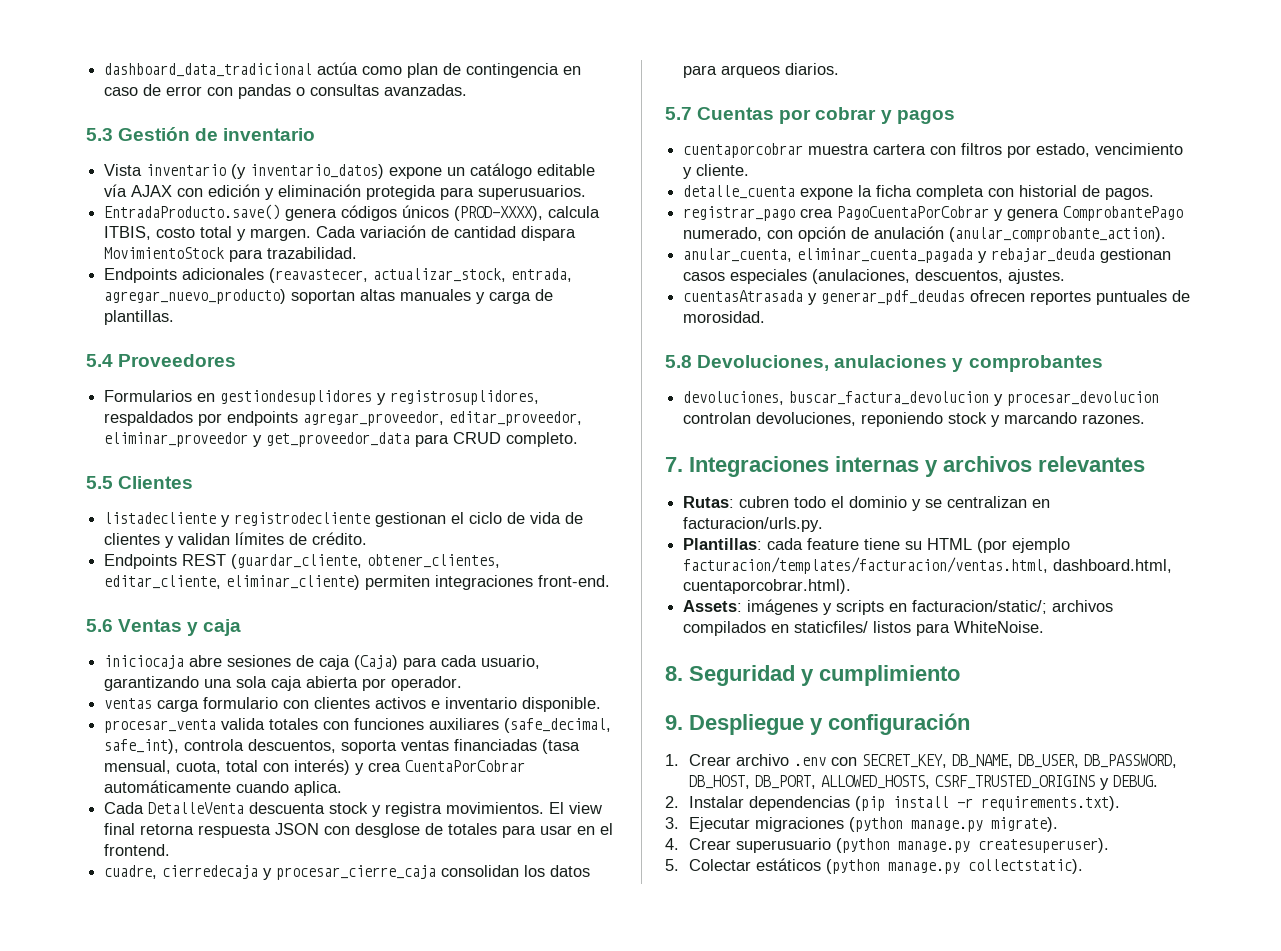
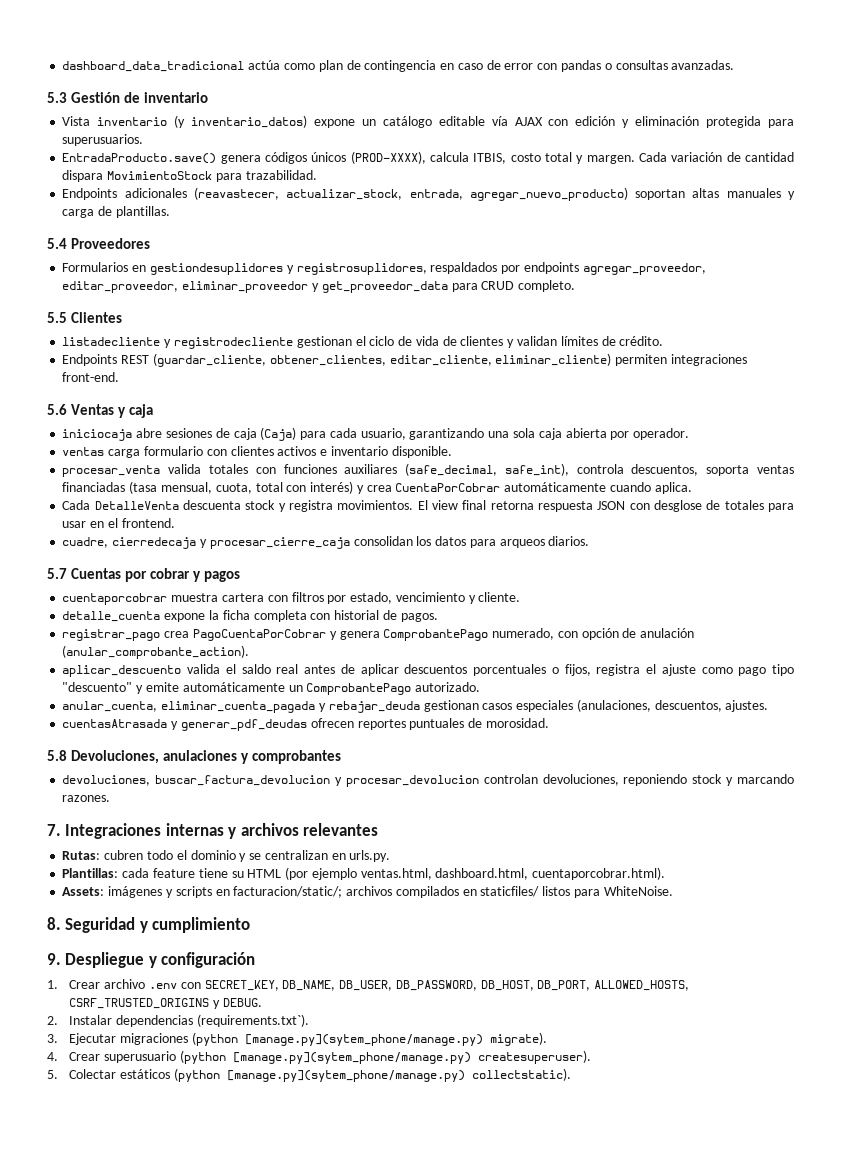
(1167, 234) none -> [62,664,795,677] [62,682,481,695] // aplicar_descuento valida el saldo real antes de aplicar descuentos porcentuales o fijos, registra el ajuste como pago tipo "descuento" y emite automáticamente un ComprobantePago autorizado.
[683,517,824,532] facturacion/urls.py. -> [349,850,391,862] urls.py.
[683,557,1049,574] facturacion/templates/facturacion/ventas.html, -> [360,868,432,880] ventas.html,
[854,796,1120,811] (pip install -r requirements.txt). -> [196,1014,309,1027] (requirements.txt`).
[910,820,983,832] manage.py -> [244,1034,483,1046] [manage.py](sytem_phone/manage.py)
[897,841,970,853] manage.py -> [232,1052,471,1064] [manage.py](sytem_phone/manage.py)
[887,862,960,874] manage.py -> [226,1070,465,1082] [manage.py](sytem_phone/manage.py)

